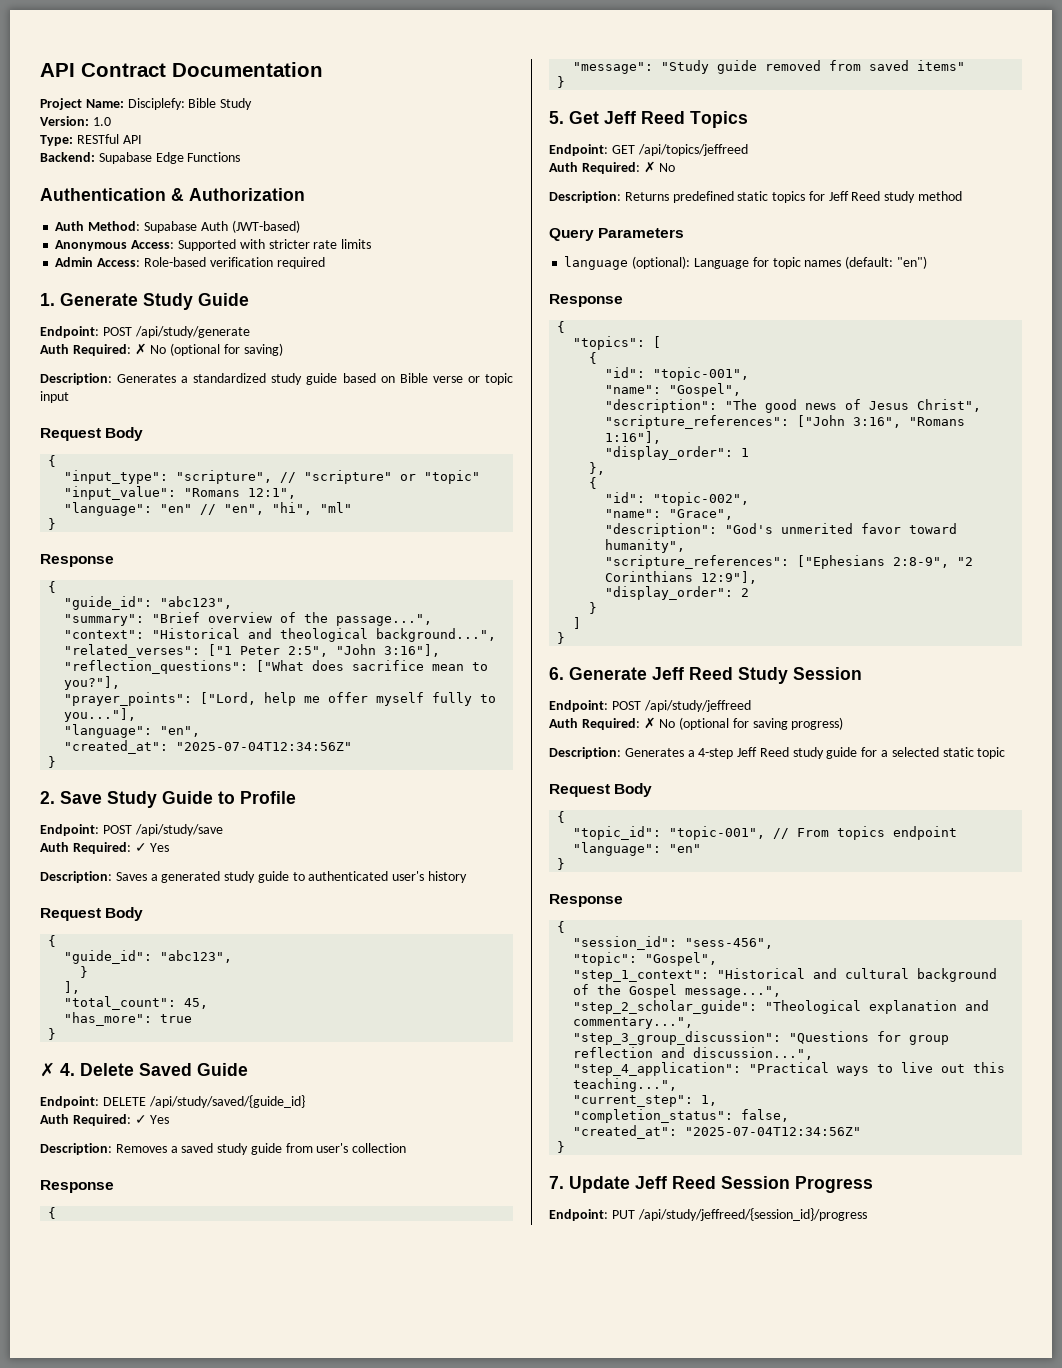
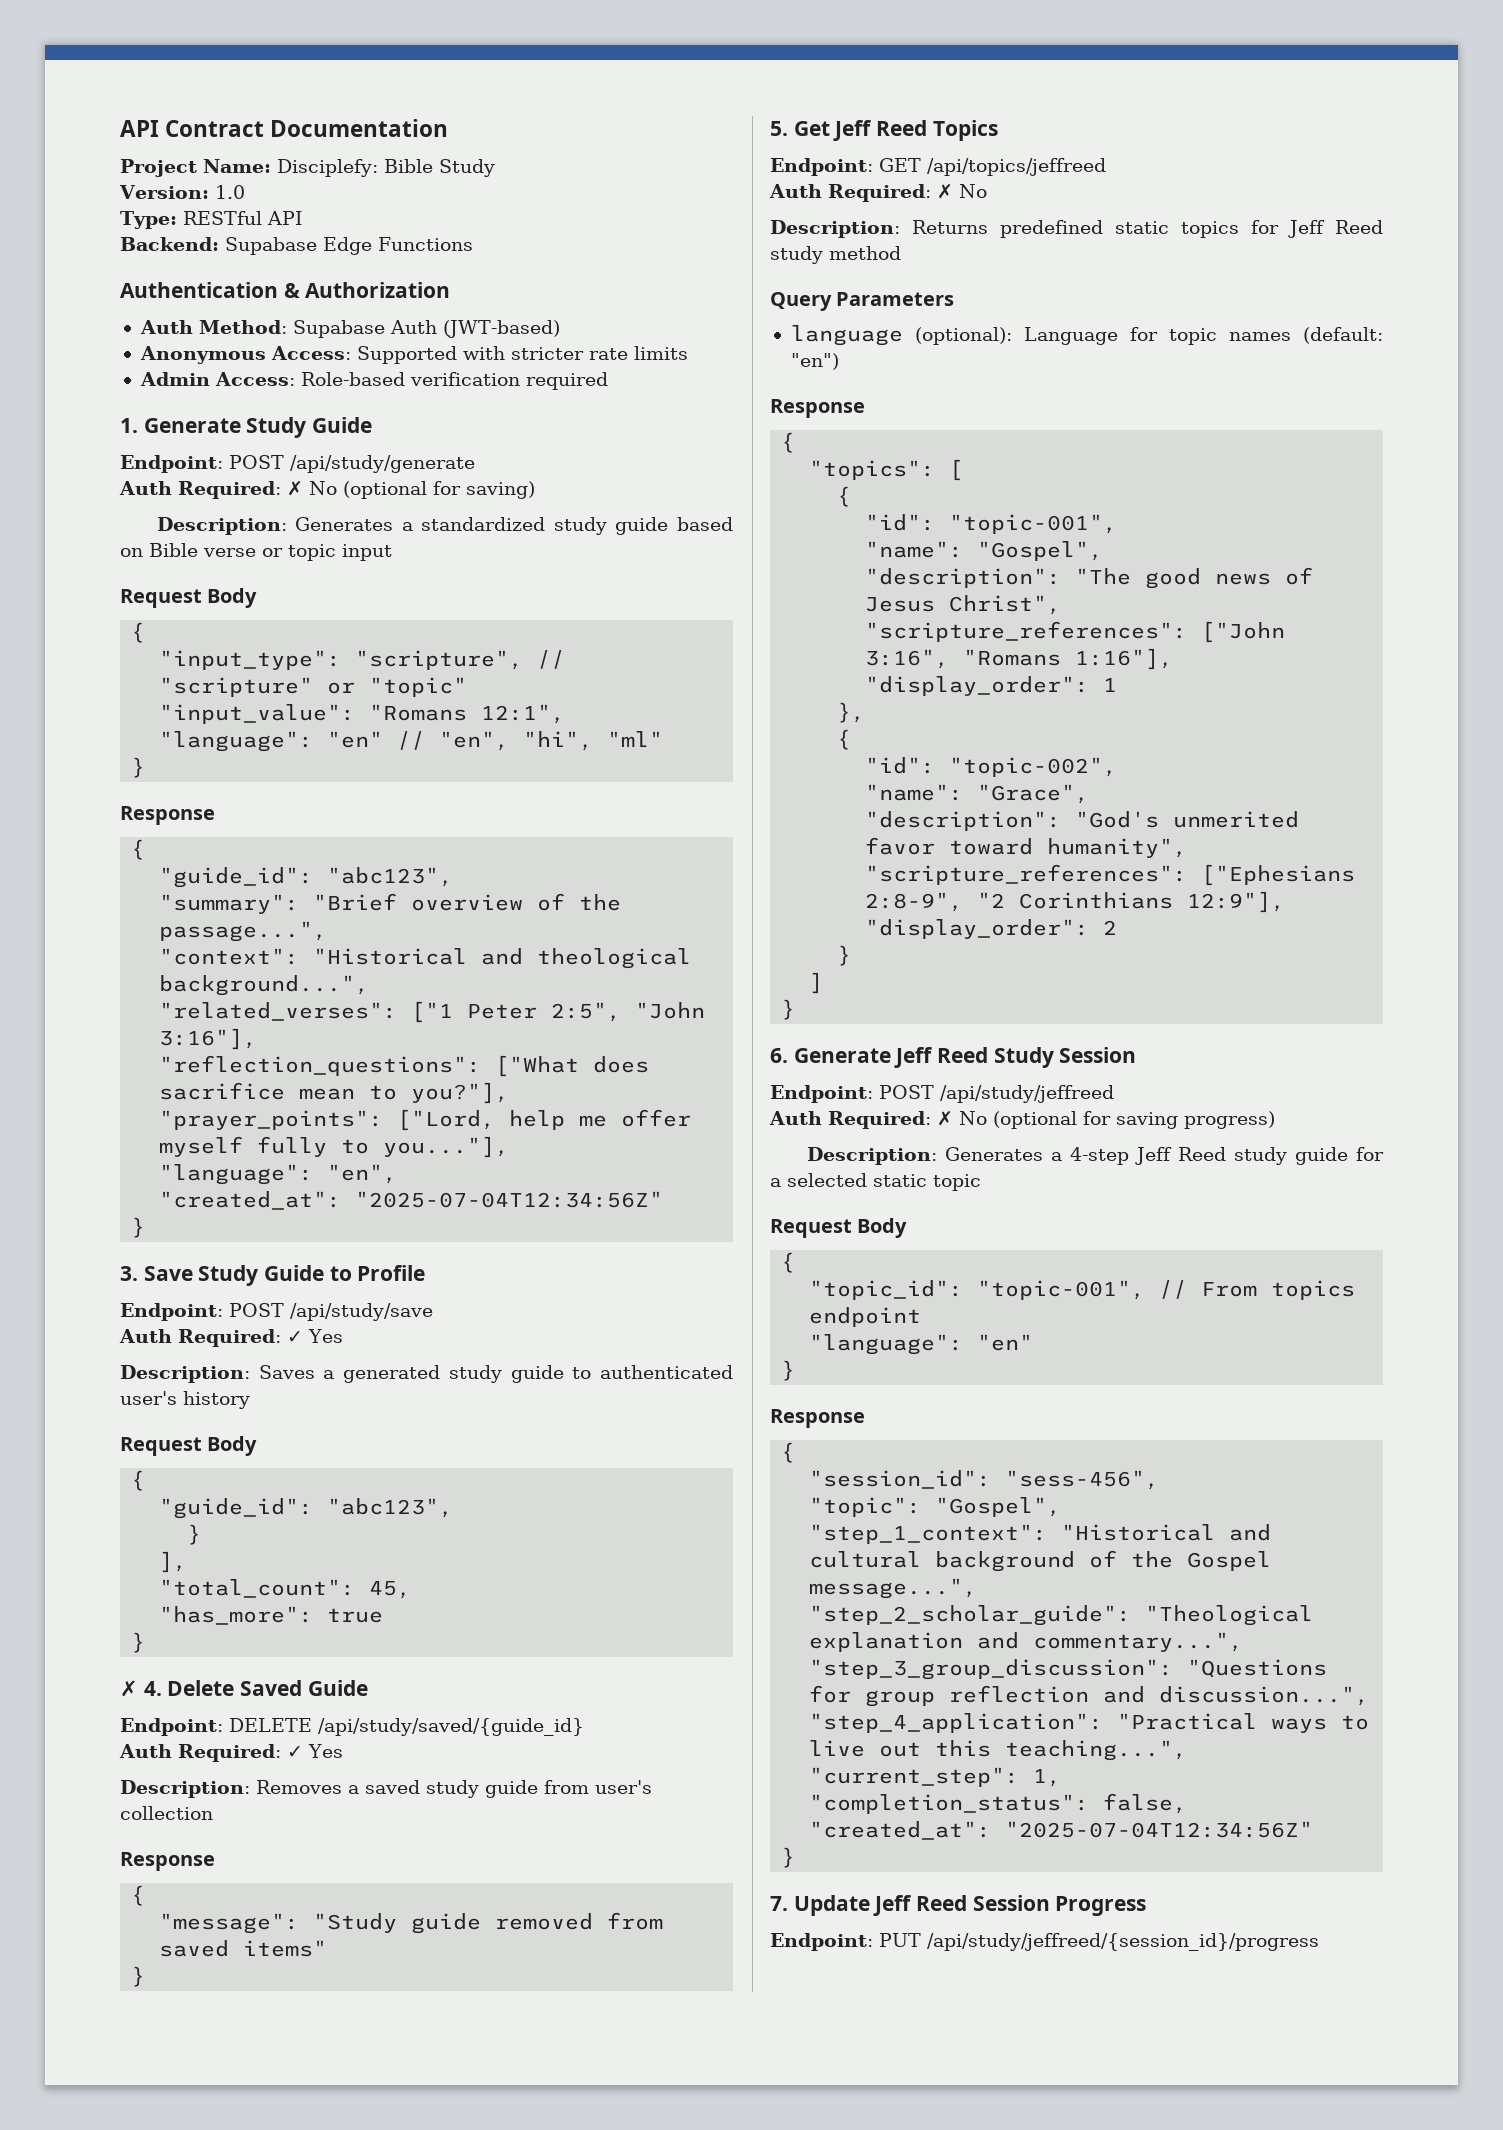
[40,791,55,804] 2. -> [120,1266,138,1281] 3.

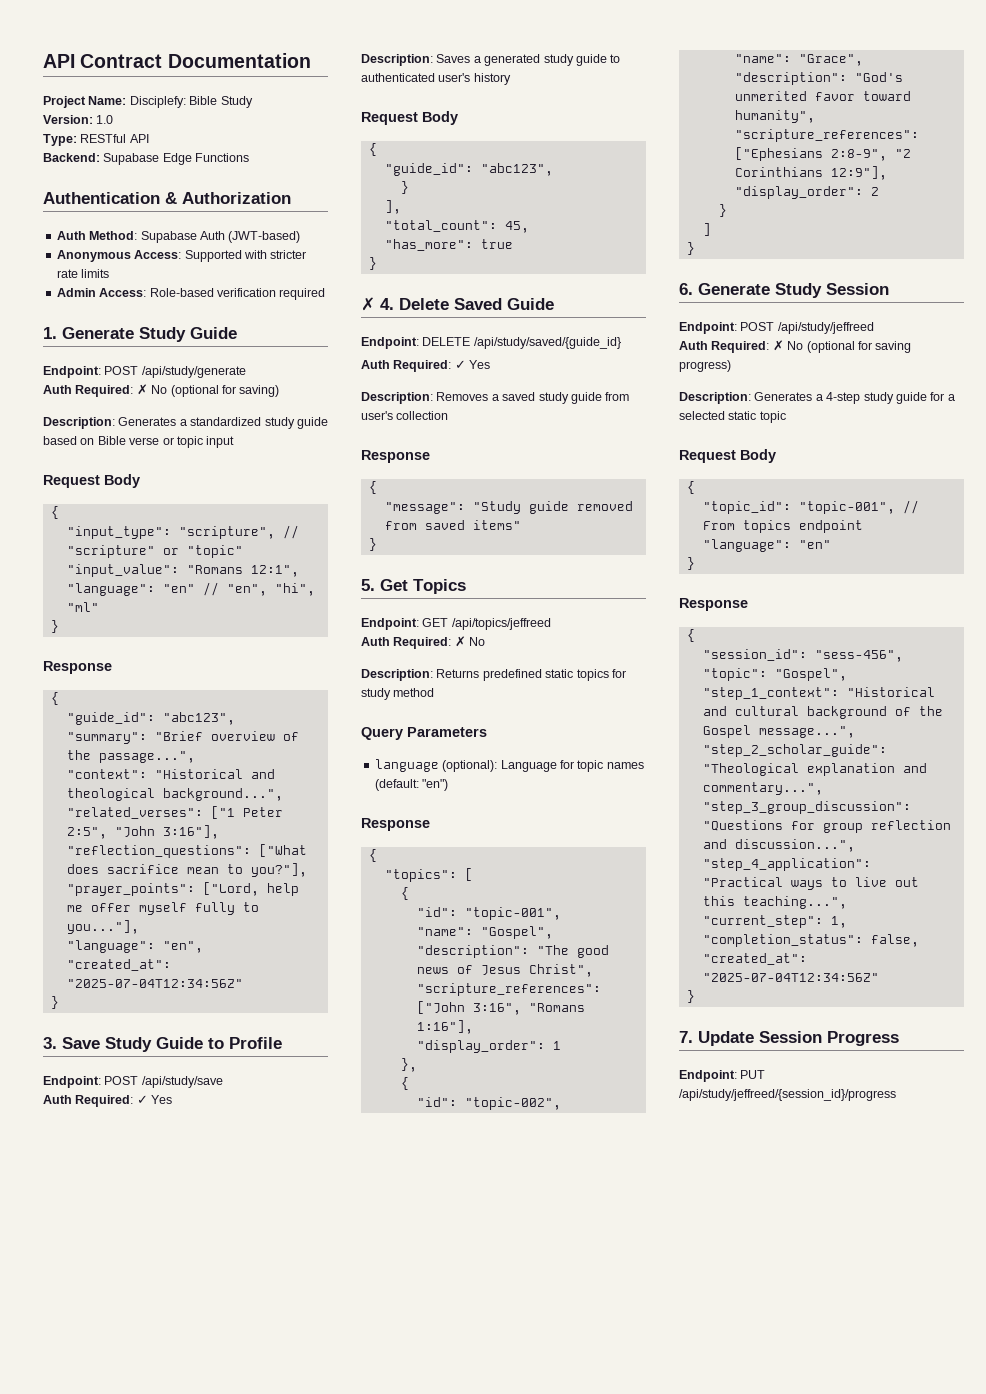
[833,120,928,141] Jeff Reed -> (408, 585) none
[1288,220,1383,238] Jeff Reed -> (626, 673) none
[894,1047,989,1068] Jeff Reed -> (770, 289) none
[1134,1147,1226,1165] Jeff Reed -> (861, 398) none
[873,1895,968,1916] Jeff Reed -> (754, 1038) none

